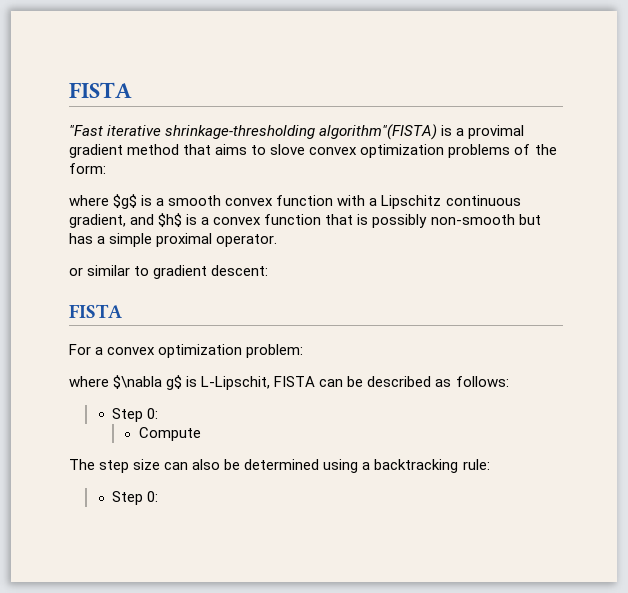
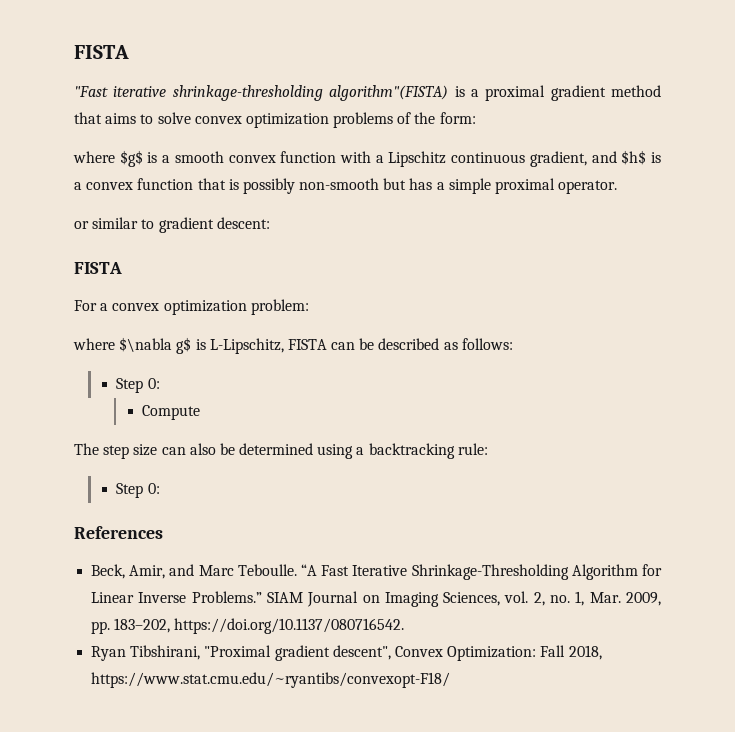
[468,125,525,139] provimal -> [485,85,546,101] proximal
[270,144,306,155] slove -> [157,112,191,124] solve
[201,376,271,390] L-Lipschit, -> [209,338,284,354] L-Lipschitz,
(159, 496) none -> [74,526,163,539] [91,564,663,580] [91,591,662,607] [91,618,405,634] [91,645,602,661] [91,672,451,688] // References // Beck, Amir, and Marc Teboulle. “A Fast Iterative Shrinkage-Thresholding Algorithm for Linear Inverse Problems.” SIAM Journal on Imaging Sciences, vol. 2, no. 1, Mar. 2009, pp. 183–202, https://doi.org/10.1137/080716542. // Ryan Tibshirani, "Proximal gradient descent", Convex Optimization: Fall 2018, https://www.stat.cmu.edu/~ryantibs/convexopt-F18/

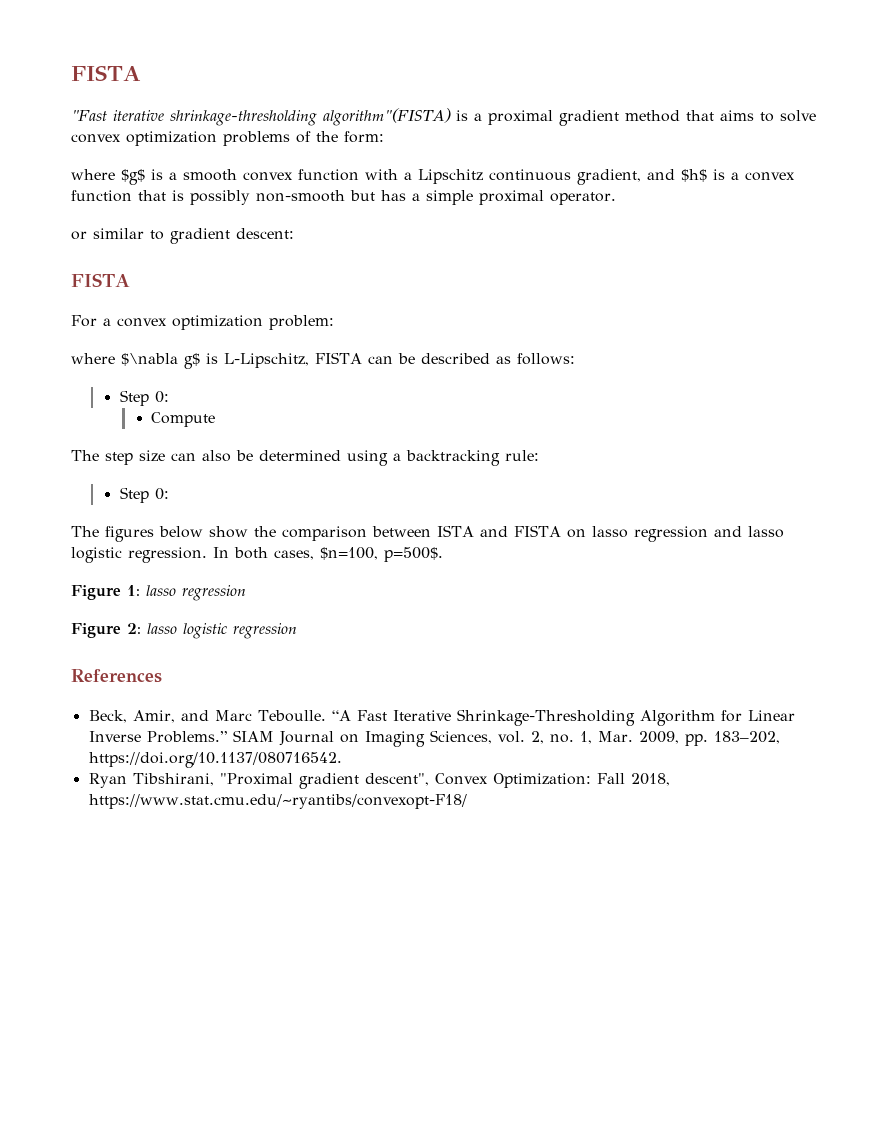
(160, 488) none -> [71,525,784,542] [71,547,443,563] [71,585,246,601] [71,623,297,639] // The figures below show the comparison between ISTA and FISTA on lasso regression and lasso logistic regression. In both cases, $n=100, p=500$. // Figure 1: lasso regression // Figure 2: lasso logistic regression

